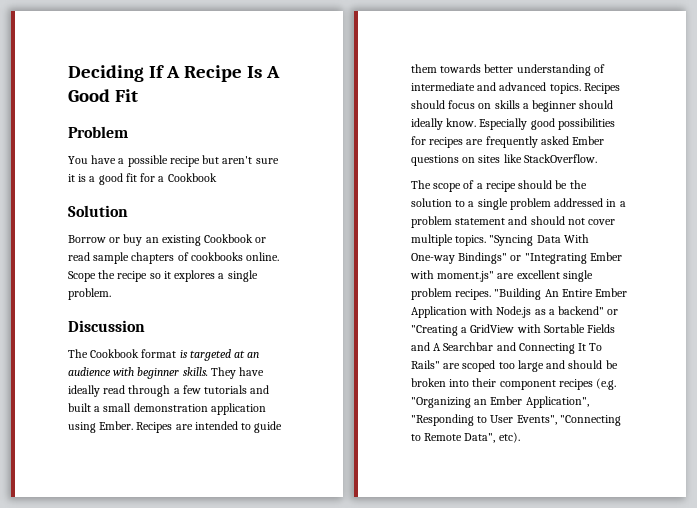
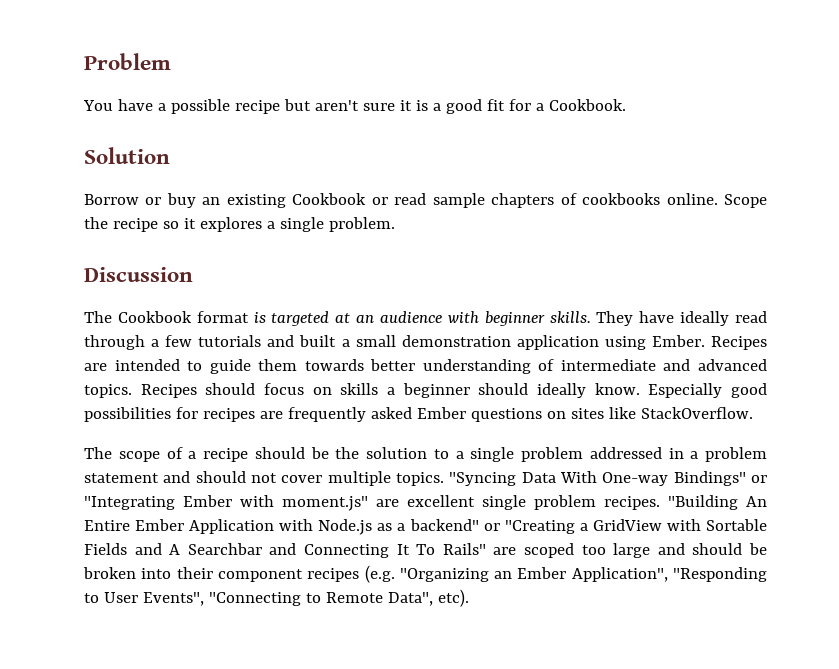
[68,65,280,82] [68,89,138,102] Deciding If A Recipe Is A Good Fit // -> (84, 61) none
[167,173,217,182] Cookbook -> [548,99,626,111] Cookbook.

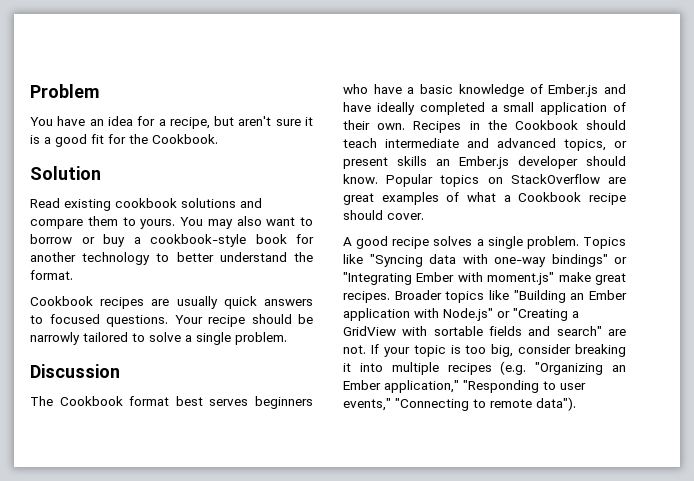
[157,99,280,114] a possible recipe -> [89,116,210,129] an idea for a recipe,
[535,103,544,111] a -> [129,134,148,144] the
[84,193,767,208] [84,217,262,232] Borrow or buy an existing Cookbook or read sample chapters of cookbooks online. Scope the recipe so it explores -> [30,198,262,211] [30,216,313,229] [30,234,314,247] [30,252,313,265] [30,270,73,280] [30,296,313,309] [30,314,313,327] [30,332,181,345] Read existing cookbook solutions and compare them to yours. You may also want to borrow or buy a cookbook-style book for another technology to better understand the format. // Cookbook recipes are usually quick answers to focused questions. Your recipe should be narrowly tailored to solve
[253,311,768,326] [84,335,767,350] [84,359,767,374] [84,383,767,398] [84,407,753,422] [84,447,767,462] [84,471,746,486] is targeted at an audience with beginner skills. They have ideally read through a few tutorials and built a small demonstration application using Ember. Recipes are intended to guide them towards better understanding of intermediate and advanced topics. Recipes should focus on skills a beginner should ideally know. Especially good possibilities for recipes are frequently asked Ember questions on sites like StackOverflow. // The scope of a recipe should be the solution to a single problem addressed in a problem statement and should not cover multiple topics. "Syncing Data With One-way Bindings" -> [175,396,313,409] [343,84,626,97] [343,102,626,115] [343,120,626,133] [343,138,627,151] [343,156,626,169] [343,174,626,187] [343,192,626,205] [343,210,424,220] [343,236,626,249] [343,254,608,267] best serves beginners who have a basic knowledge of Ember.js and have ideally completed a small application of their own. Recipes in the Cookbook should teach intermediate and advanced topics, or present skills an Ember.js developer should know. Popular topics on StackOverflow are great examples of what a Cookbook recipe should cover. // A good recipe solves a single problem. Topics like "Syncing data with one-way bindings"
[376,495,767,510] [84,519,479,535] are excellent single problem recipes. "Building An Entire Ember Application with Node.js as a backend" -> [558,272,626,285] [343,290,627,303] [343,308,493,321] make great recipes. Broader topics like "Building an Ember application with Node.js"
[706,519,768,531] [84,543,768,558] [83,567,303,582] Sortable Fields and A Searchbar and Connecting It To Rails" are scoped too large and should be broken into their component -> [433,326,626,336] [343,344,626,357] [343,362,439,375] sortable fields and search" are not. If your topic is too big, consider breaking it into multiple
[571,567,668,582] Application", -> [384,380,459,393] application,"
[103,589,469,607] User Events", "Connecting to Remote Data", etc). -> [560,383,586,390] [343,397,576,411] user events," "Connecting to remote data").

